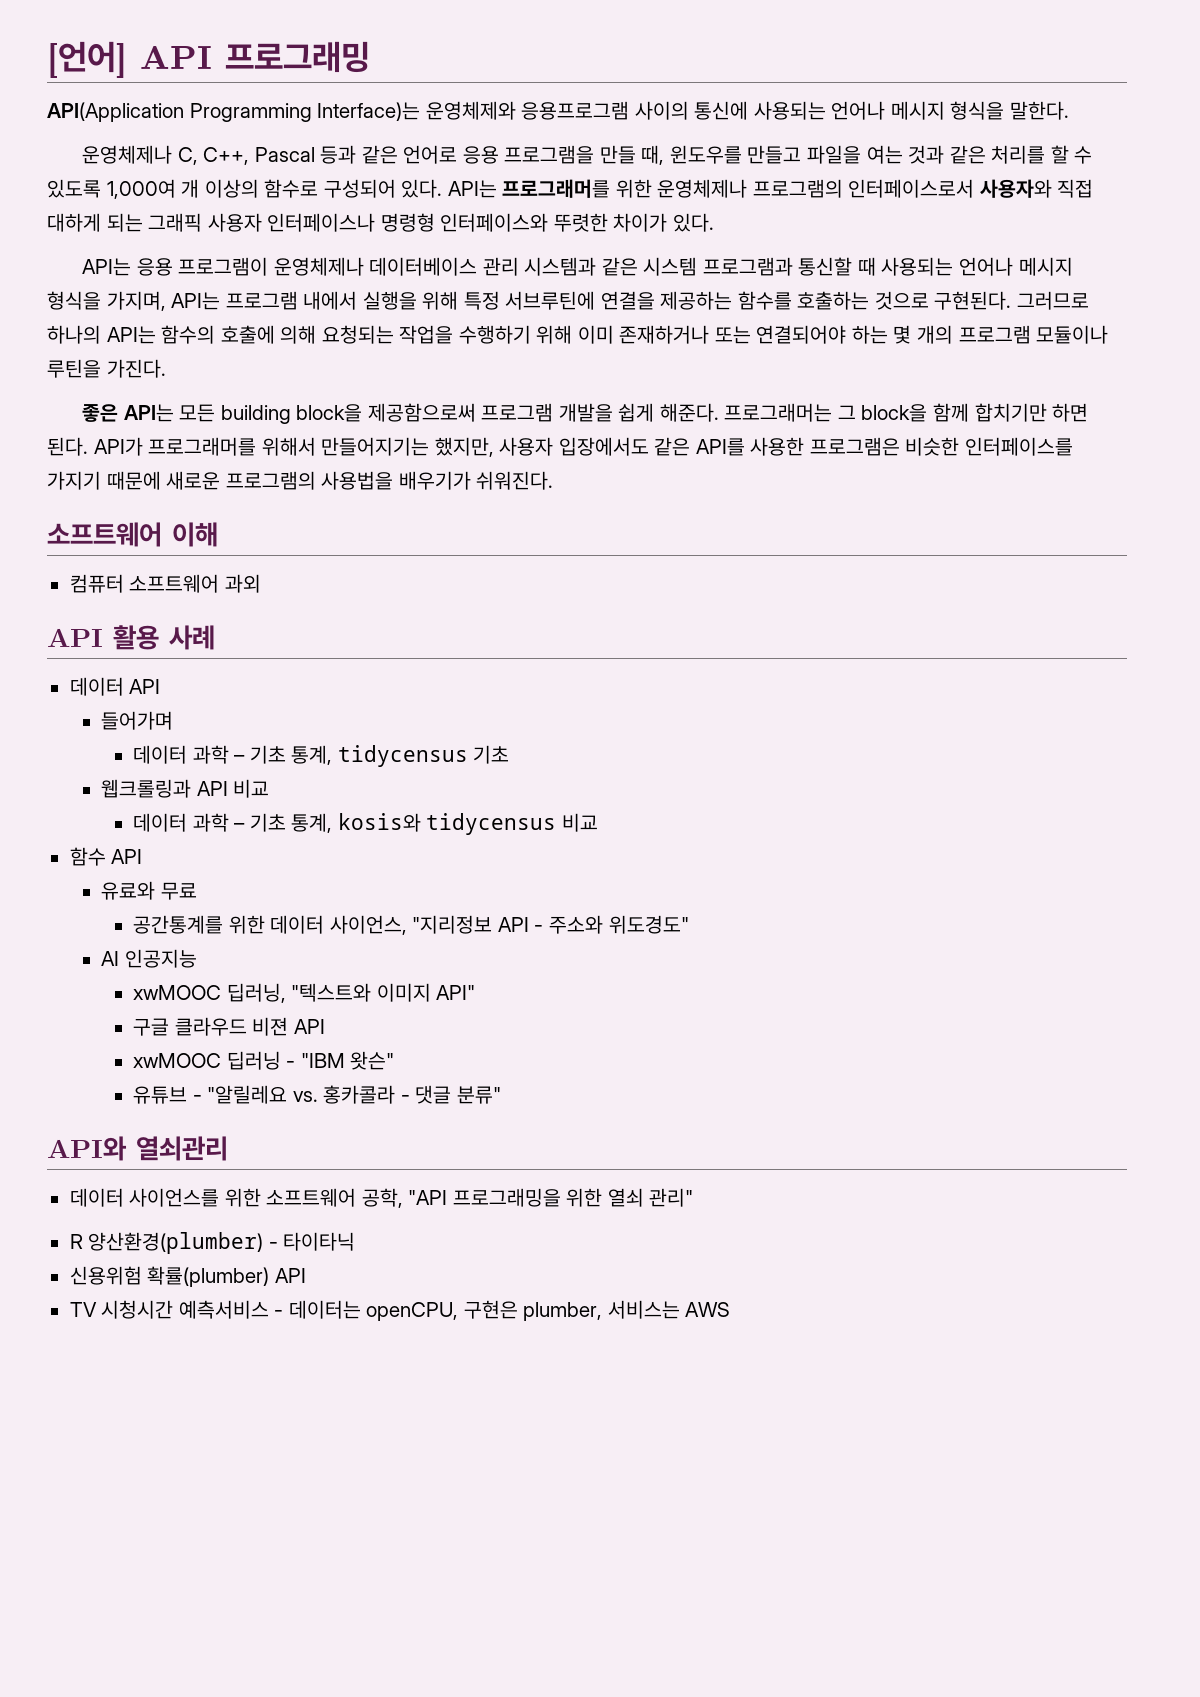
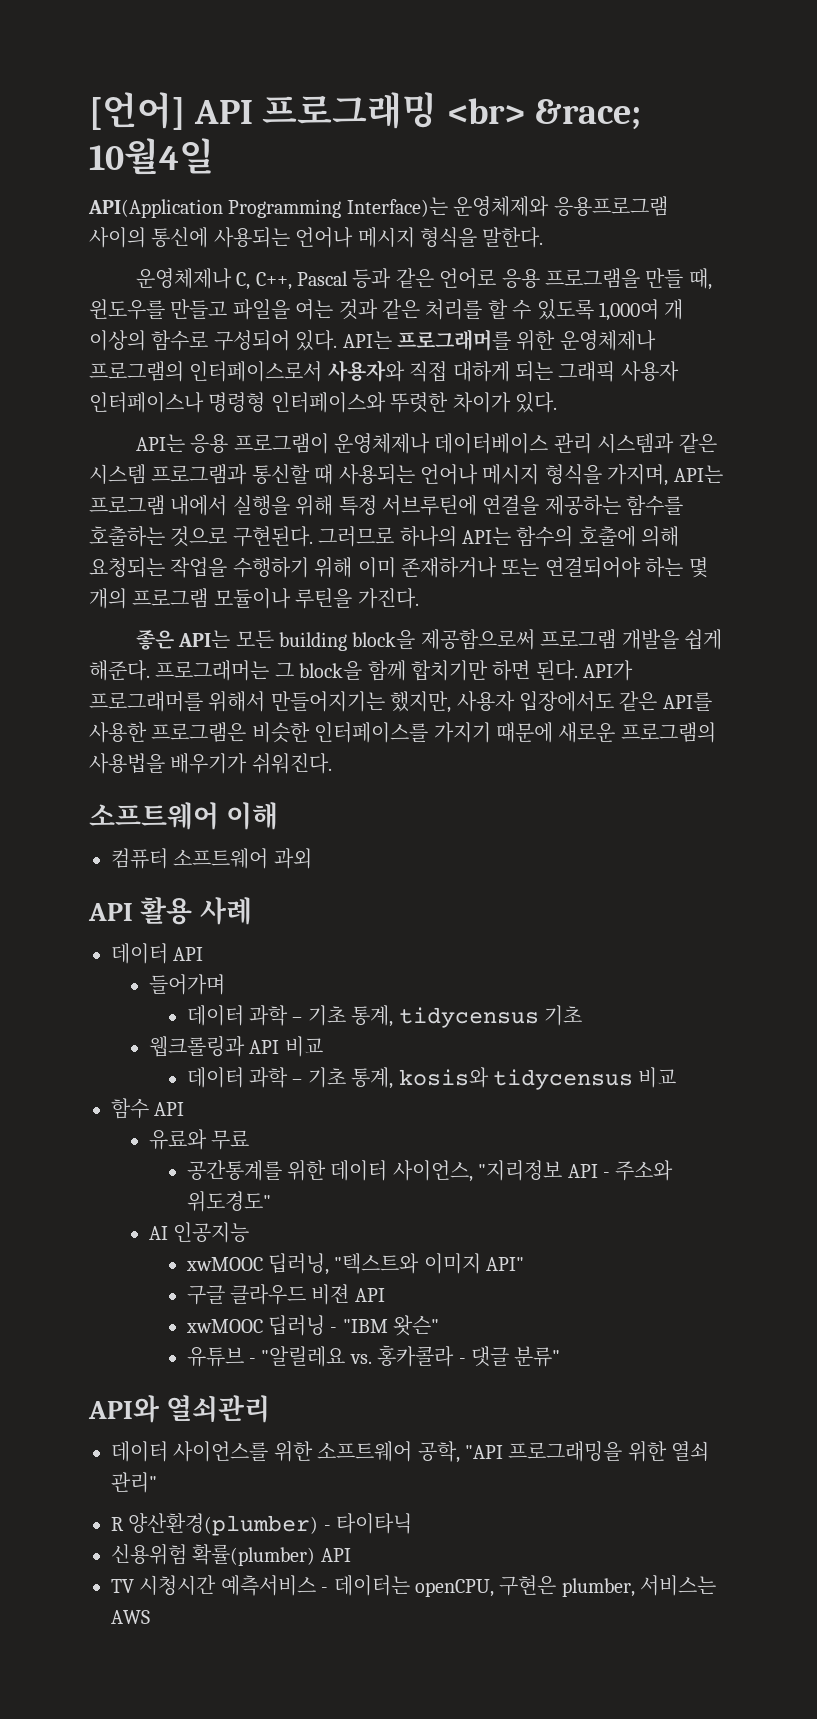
(370, 57) none -> [447,98,641,130] [89,138,214,175] <br> &race; 10월4일

